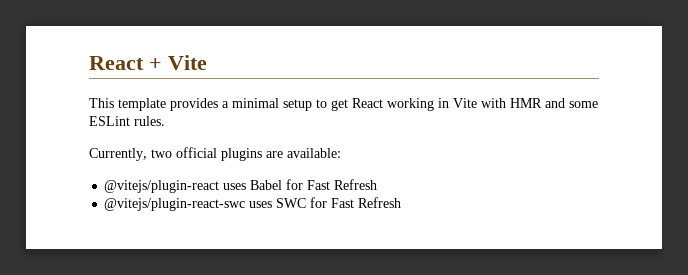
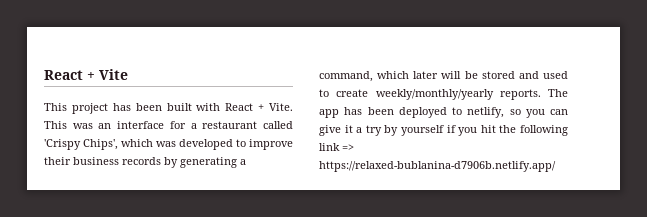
[118,98,598,111] [89,116,165,126] [89,147,341,161] [104,179,378,193] [104,197,402,211] template provides a minimal setup to get React working in Vite with HMR and some ESLint rules. // Currently, two official plugins are available: // @vitejs/plugin-react uses Babel for Fast Refresh // @vitejs/plugin-react-swc uses SWC for Fast Refresh -> [71,103,293,114] [44,121,293,129] [44,139,293,150] [44,157,246,168] [319,71,568,82] [319,89,568,100] [319,107,568,118] [319,125,568,136] [319,143,354,151] [319,161,556,172] project has been built with React + Vite. This was an interface for a restaurant called 'Crispy Chips', which was developed to improve their business records by generating a command, which later will be stored and used to create weekly/monthly/yearly reports. The app has been deployed to netlify, so you can give it a try by yourself if you hit the following link => https://relaxed-bublanina-d7906b.netlify.app/

